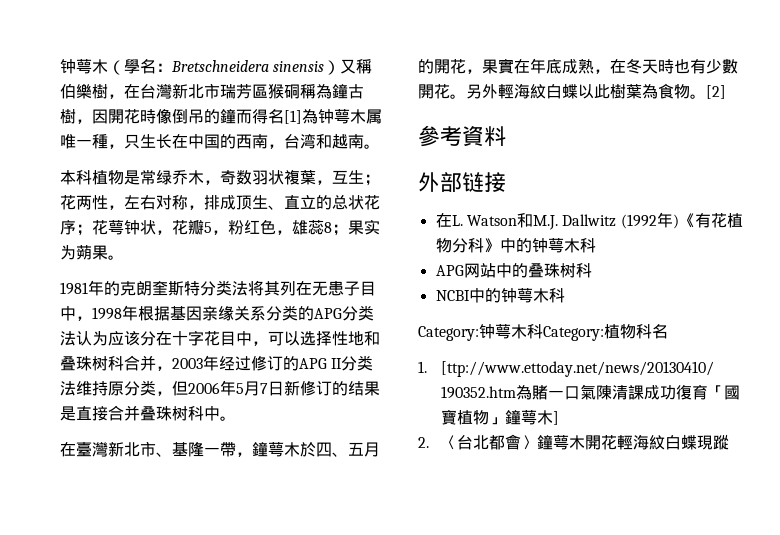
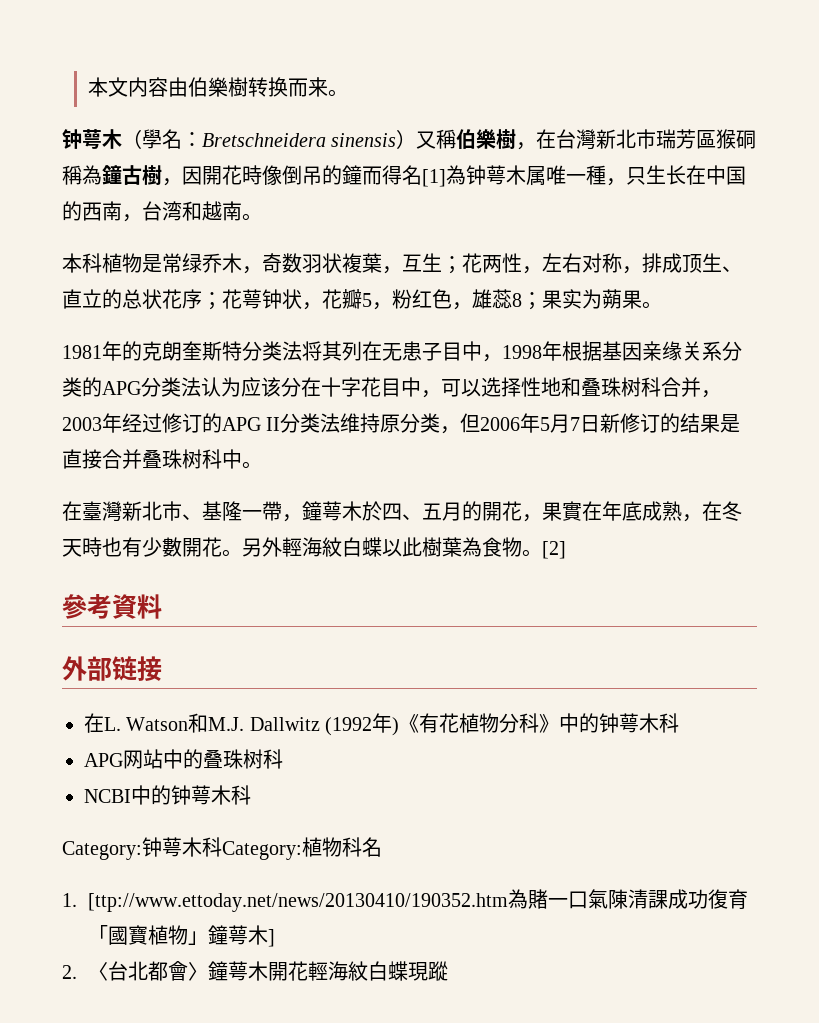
(60, 66) none -> [88,77,349,97] 本文内容由伯樂樹转换而来。 //

